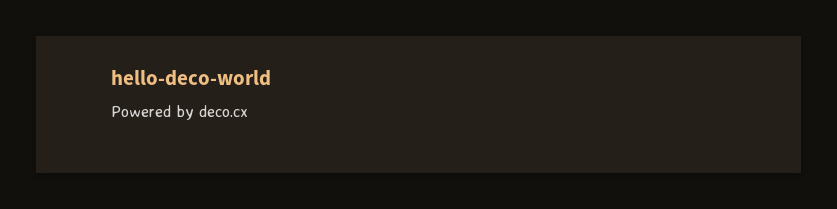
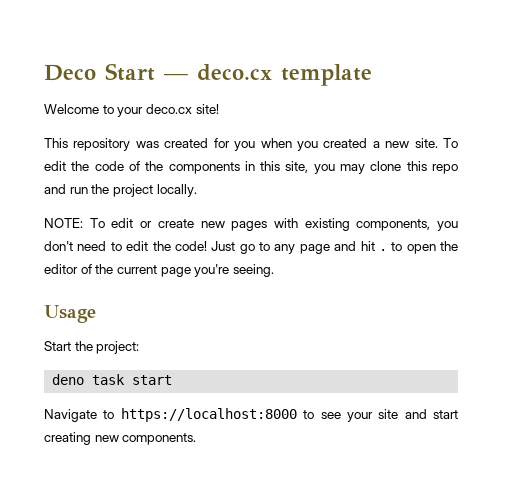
[111,70,271,86] [111,105,248,120] hello-deco-world // Powered by deco.cx -> [44,63,372,86] [44,104,219,117] [44,138,459,151] [44,161,459,174] [44,184,197,197] [44,218,458,231] [44,241,458,254] [44,264,274,277] [44,305,96,323] [44,341,140,354] [52,374,173,385] [44,408,458,422] [44,432,197,445] Deco Start — deco.cx template // Welcome to your deco.cx site! // This repository was created for you when you created a new site. To edit the code of the components in this site, you may clone this repo and run the project locally. // NOTE: To edit or create new pages with existing components, you don't need to edit the code! Just go to any page and hit . to open the editor of the current page you're seeing. // Usage // Start the project: // deno task start // Navigate to https://localhost:8000 to see your site and start creating new components.

